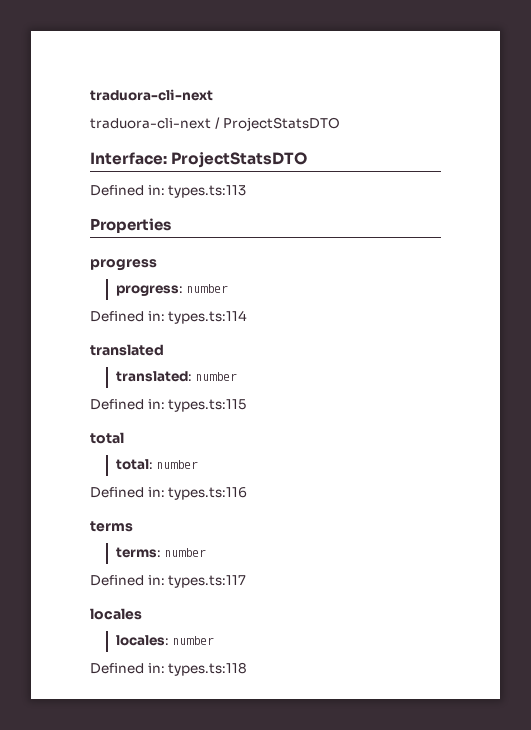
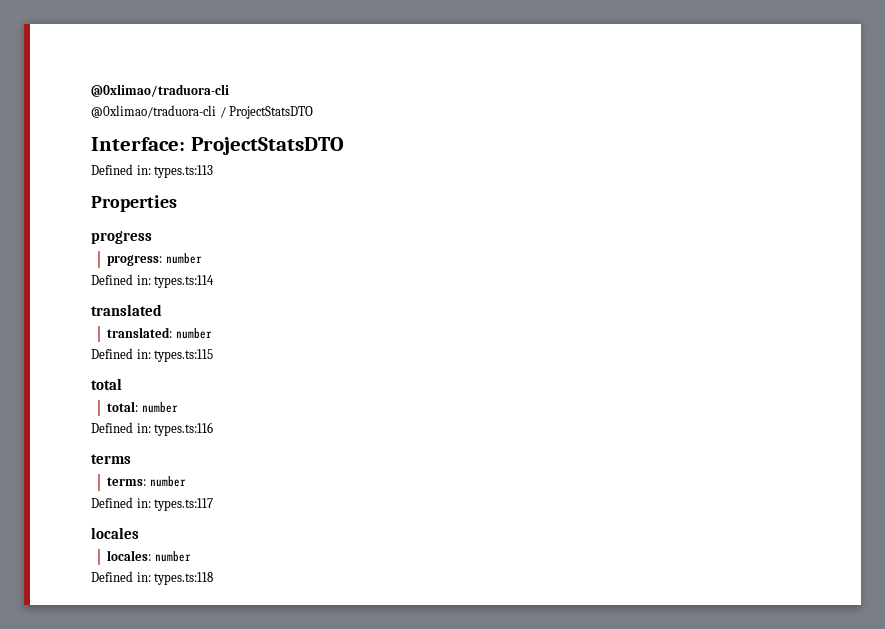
[90,89,213,101] [90,118,211,129] traduora-cli-next // traduora-cli-next -> [91,84,229,97] [91,105,216,118] @0xlimao/traduora-cli // @0xlimao/traduora-cli

